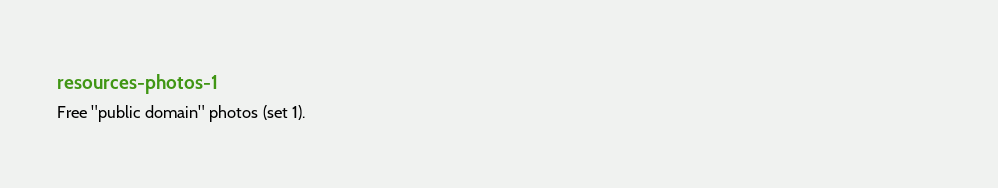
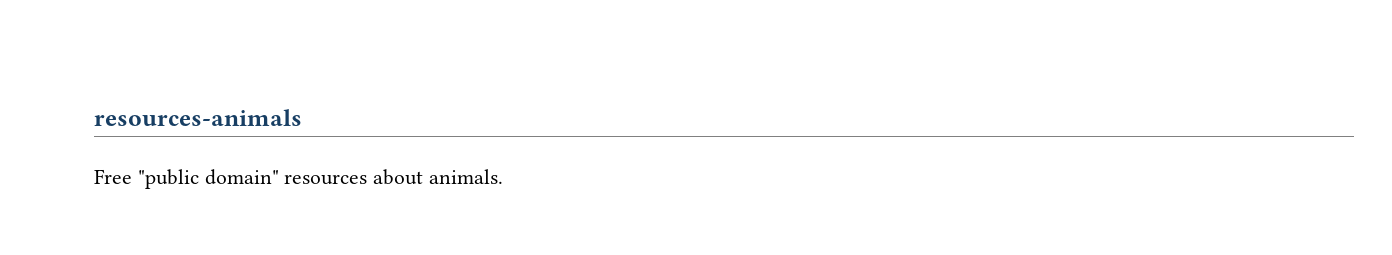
[57,74,218,94] resources-photos-1 -> [94,109,302,126] resources-animals
[209,105,306,122] photos (set 1). -> [284,169,504,185] resources about animals.

